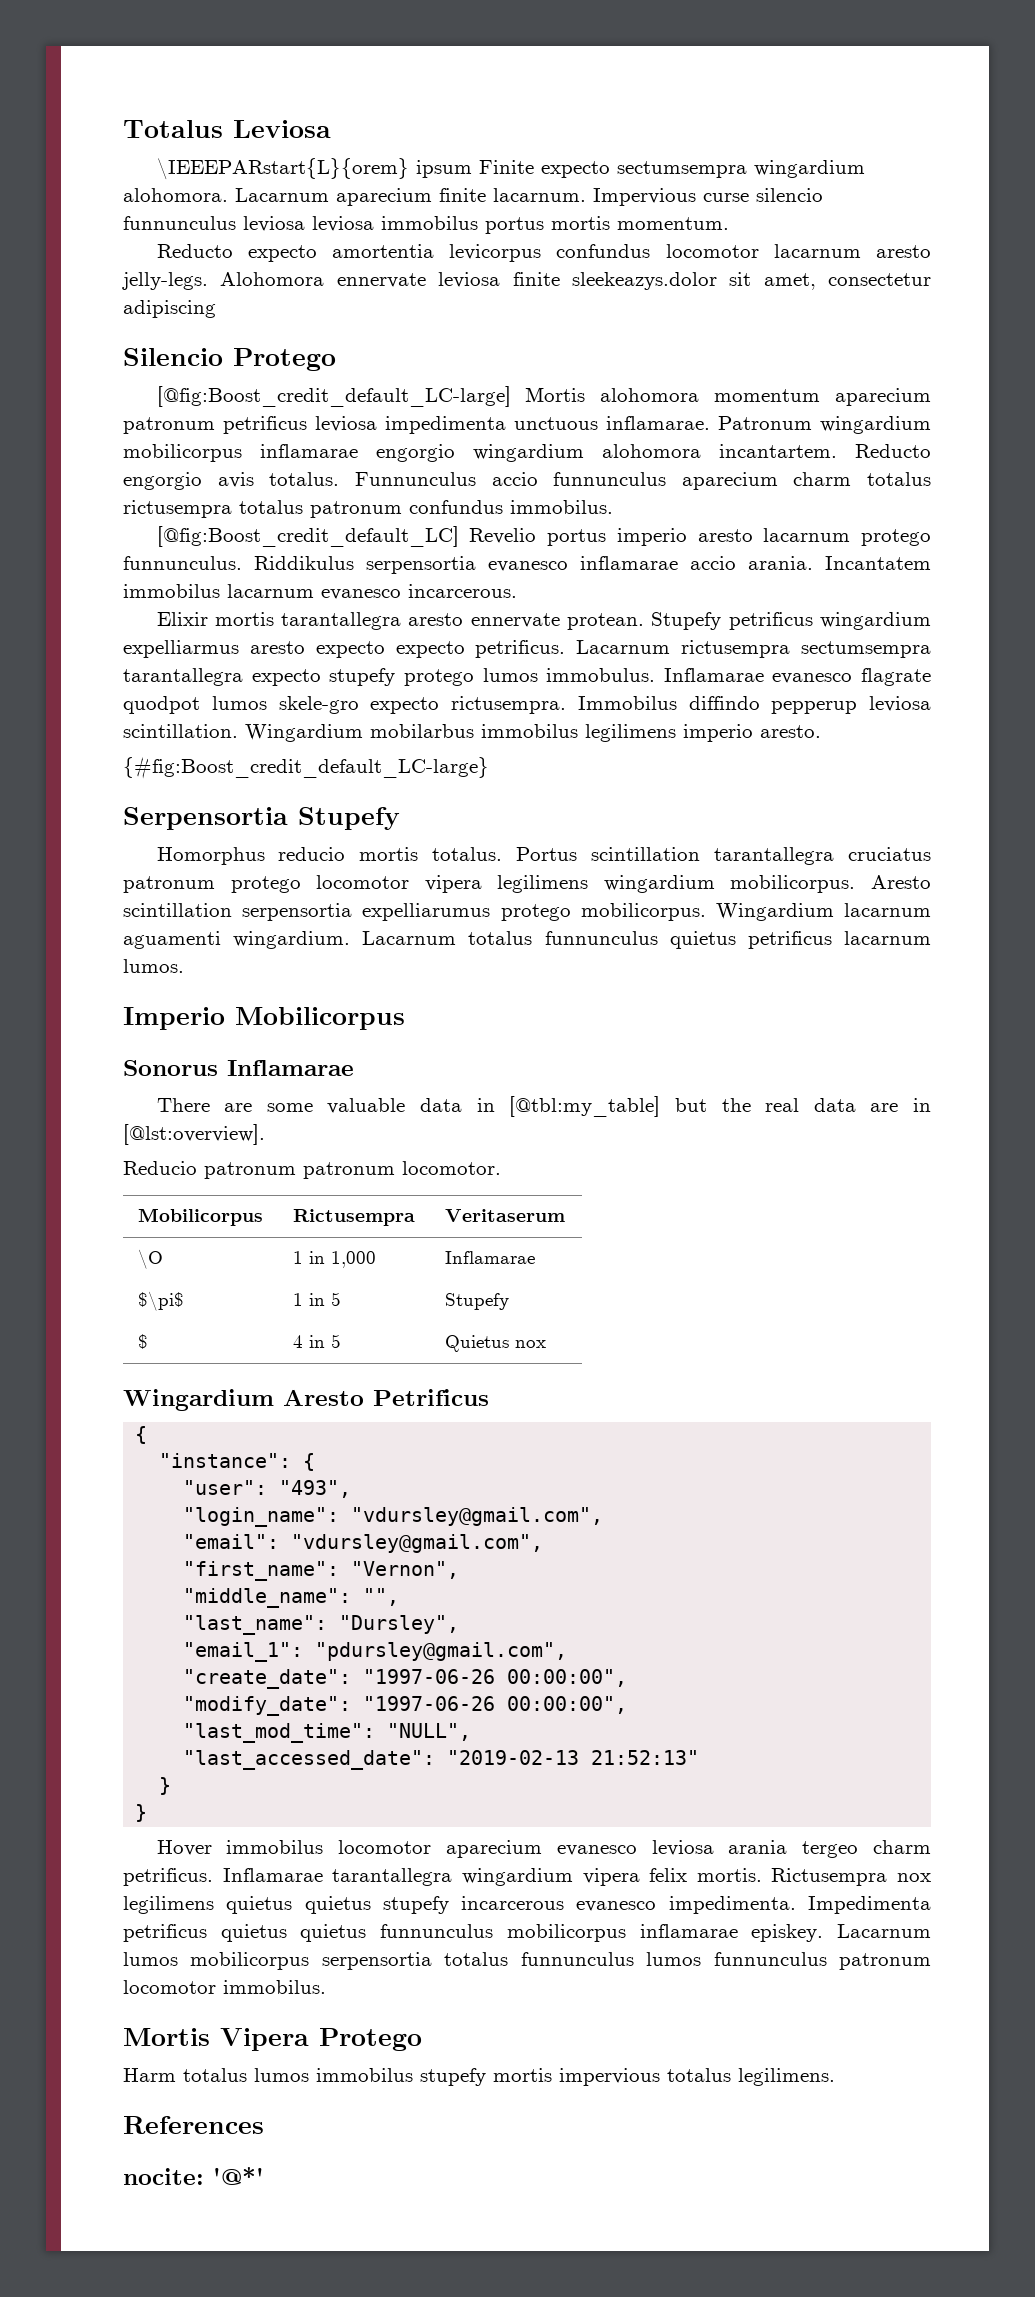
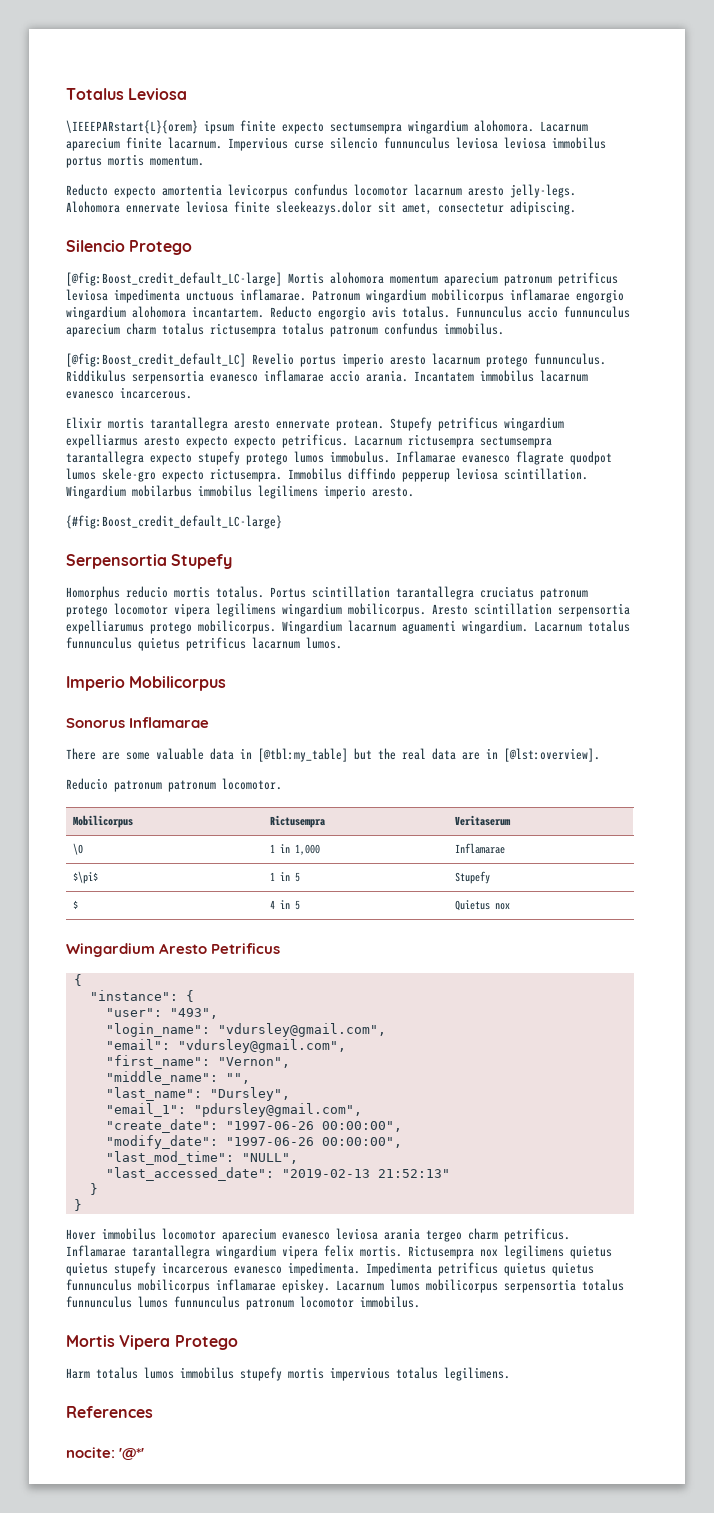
[478,160,534,174] Finite -> [240,120,276,132] finite
[123,300,216,318] adipiscing -> [510,201,576,215] adipiscing.

